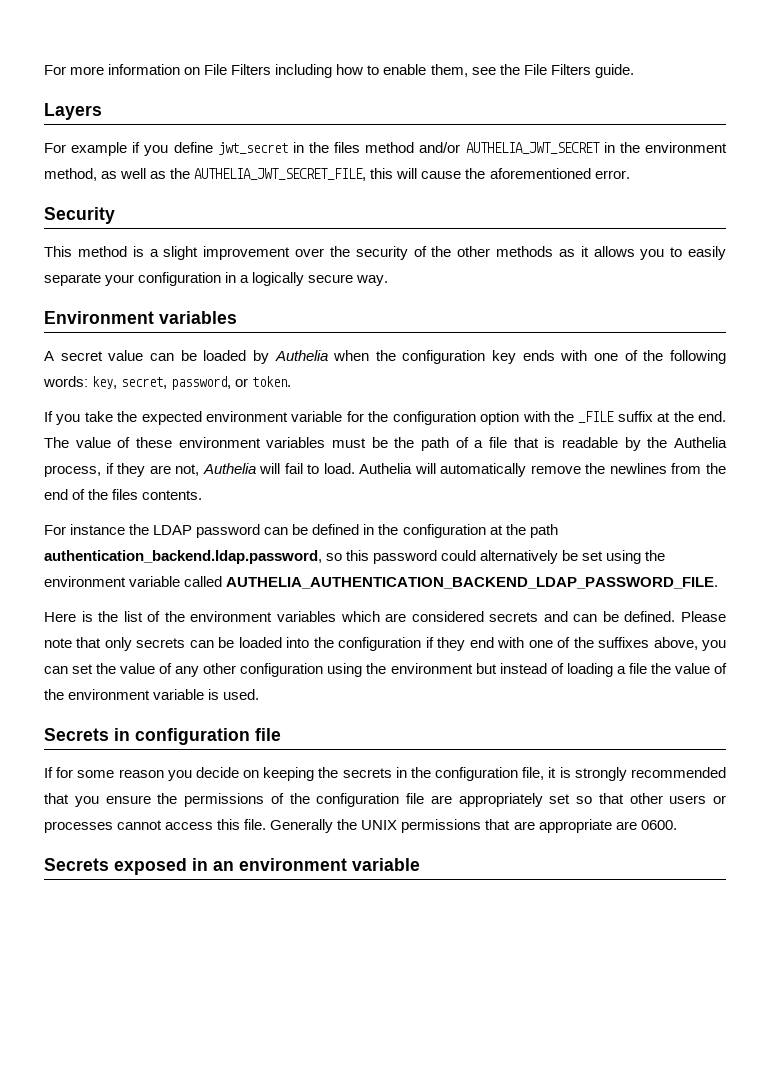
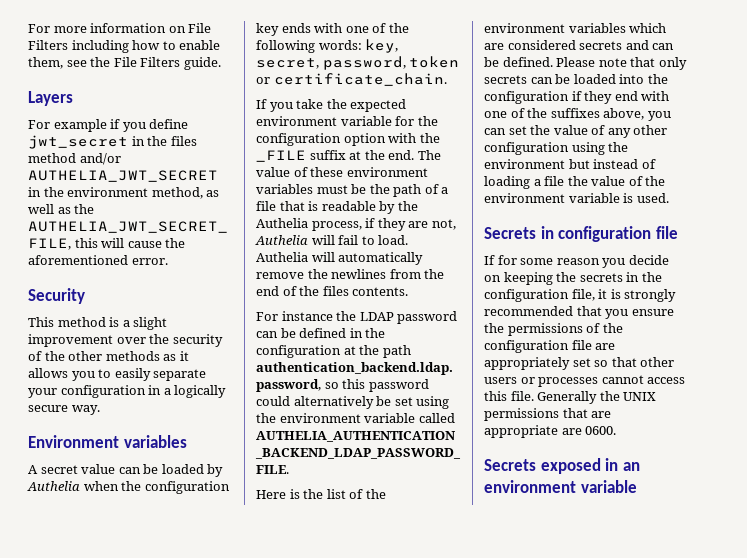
[235,376,292,387] or token. -> [409,56,460,68] [256,73,447,86] token or certificate_chain.

